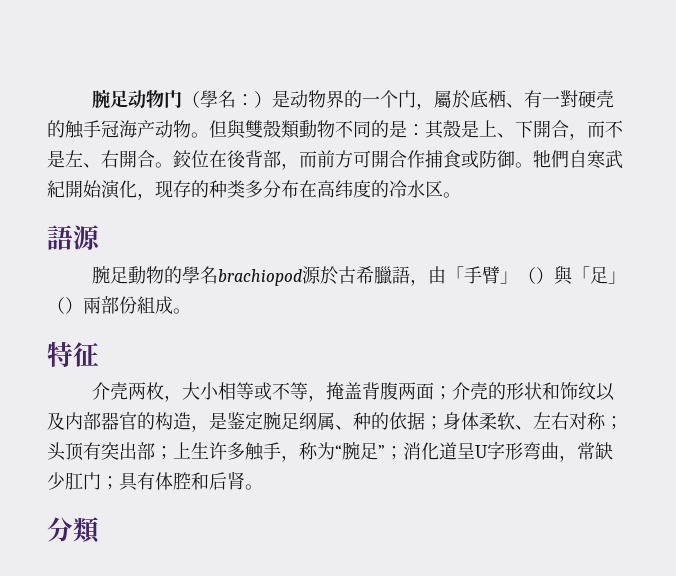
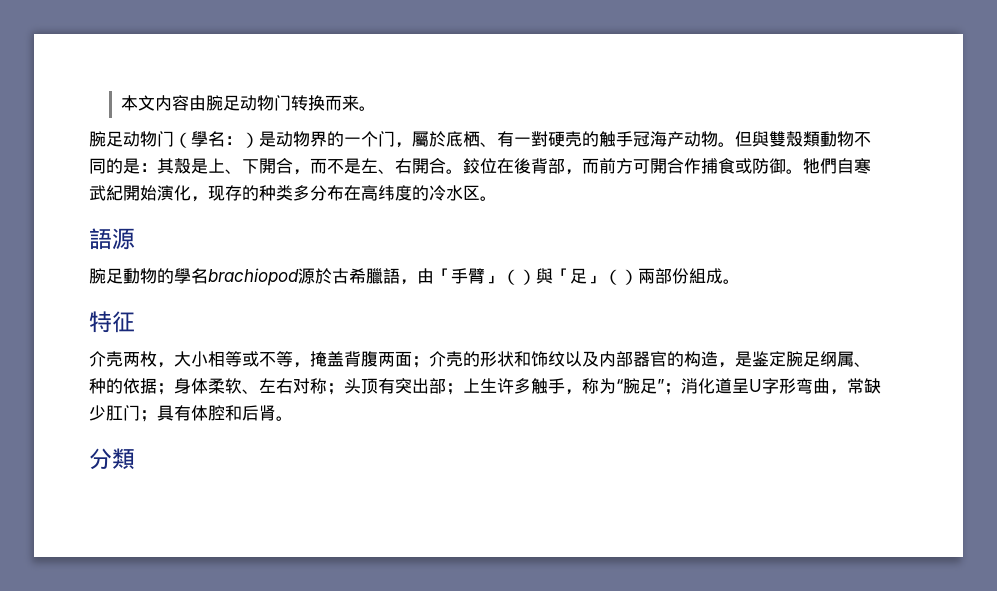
(91, 99) none -> [120,95,376,111] 本文内容由腕足动物门转换而来。 //

